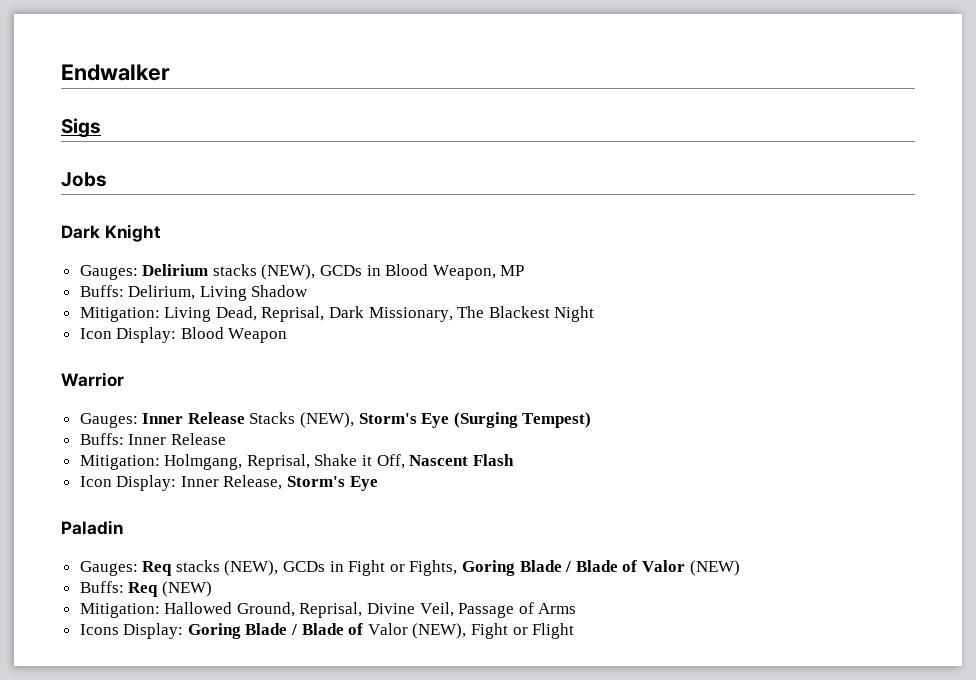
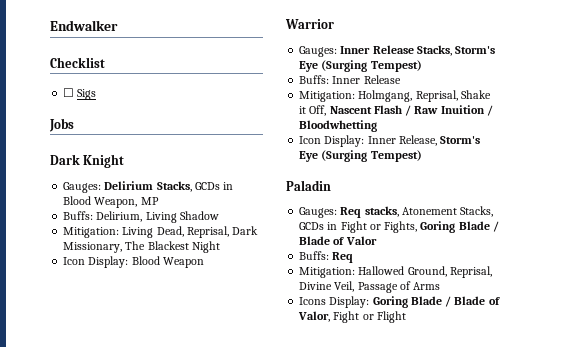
(170, 72) none -> [50,57,105,68] [63,88,75,97] Checklist // ☐
[212,264,316,280] stacks (NEW), -> [156,181,192,192] Stacks,
[249,412,355,428] Stacks (NEW), -> [416,45,452,56] Stacks,
(514, 460) none -> [405,105,493,116] [299,120,378,132] / Raw Inuition / Bloodwhetting
(378, 483) none -> [321,150,422,162] (Surging Tempest)
[175,560,279,576] stacks (NEW), -> [364,206,494,217] stacks, Atonement Stacks,
[689,560,740,576] (NEW) -> (377, 240) none
[161,581,212,597] (NEW) -> (354, 257) none
[367,623,467,639] Valor (NEW), -> [298,311,331,322] Valor,

